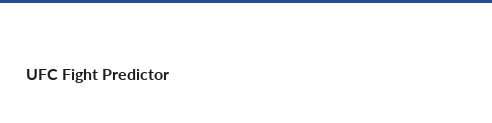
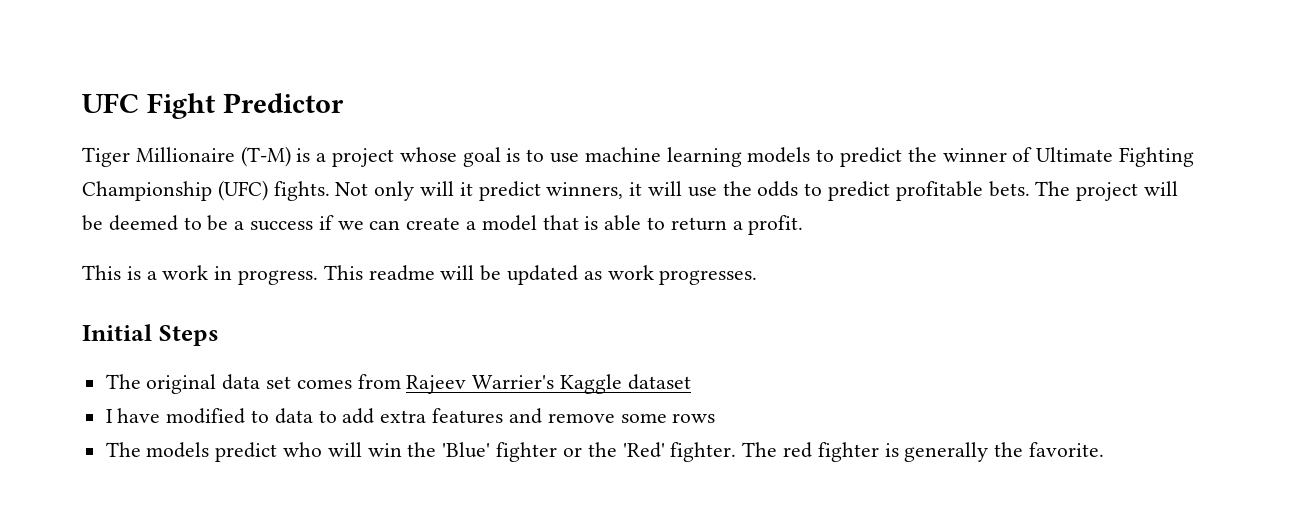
(170, 74) none -> [82,146,1195,167] [82,180,1179,201] [82,215,804,235] [82,265,758,285] [82,324,219,346] [105,374,691,394] [105,408,716,424] [105,442,1104,462] // Tiger Millionaire (T-M) is a project whose goal is to use machine learning models to predict the winner of Ultimate Fighting Championship (UFC) fights. Not only will it predict winners, it will use the odds to predict profitable bets. The project will be deemed to be a success if we can create a model that is able to return a profit. // This is a work in progress. This readme will be updated as work progresses. // Initial Steps // The original data set comes from Rajeev Warrier's Kaggle dataset // I have modified to data to add extra features and remove some rows // The models predict who will win the 'Blue' fighter or the 'Red' fighter. The red fighter is generally the favorite.

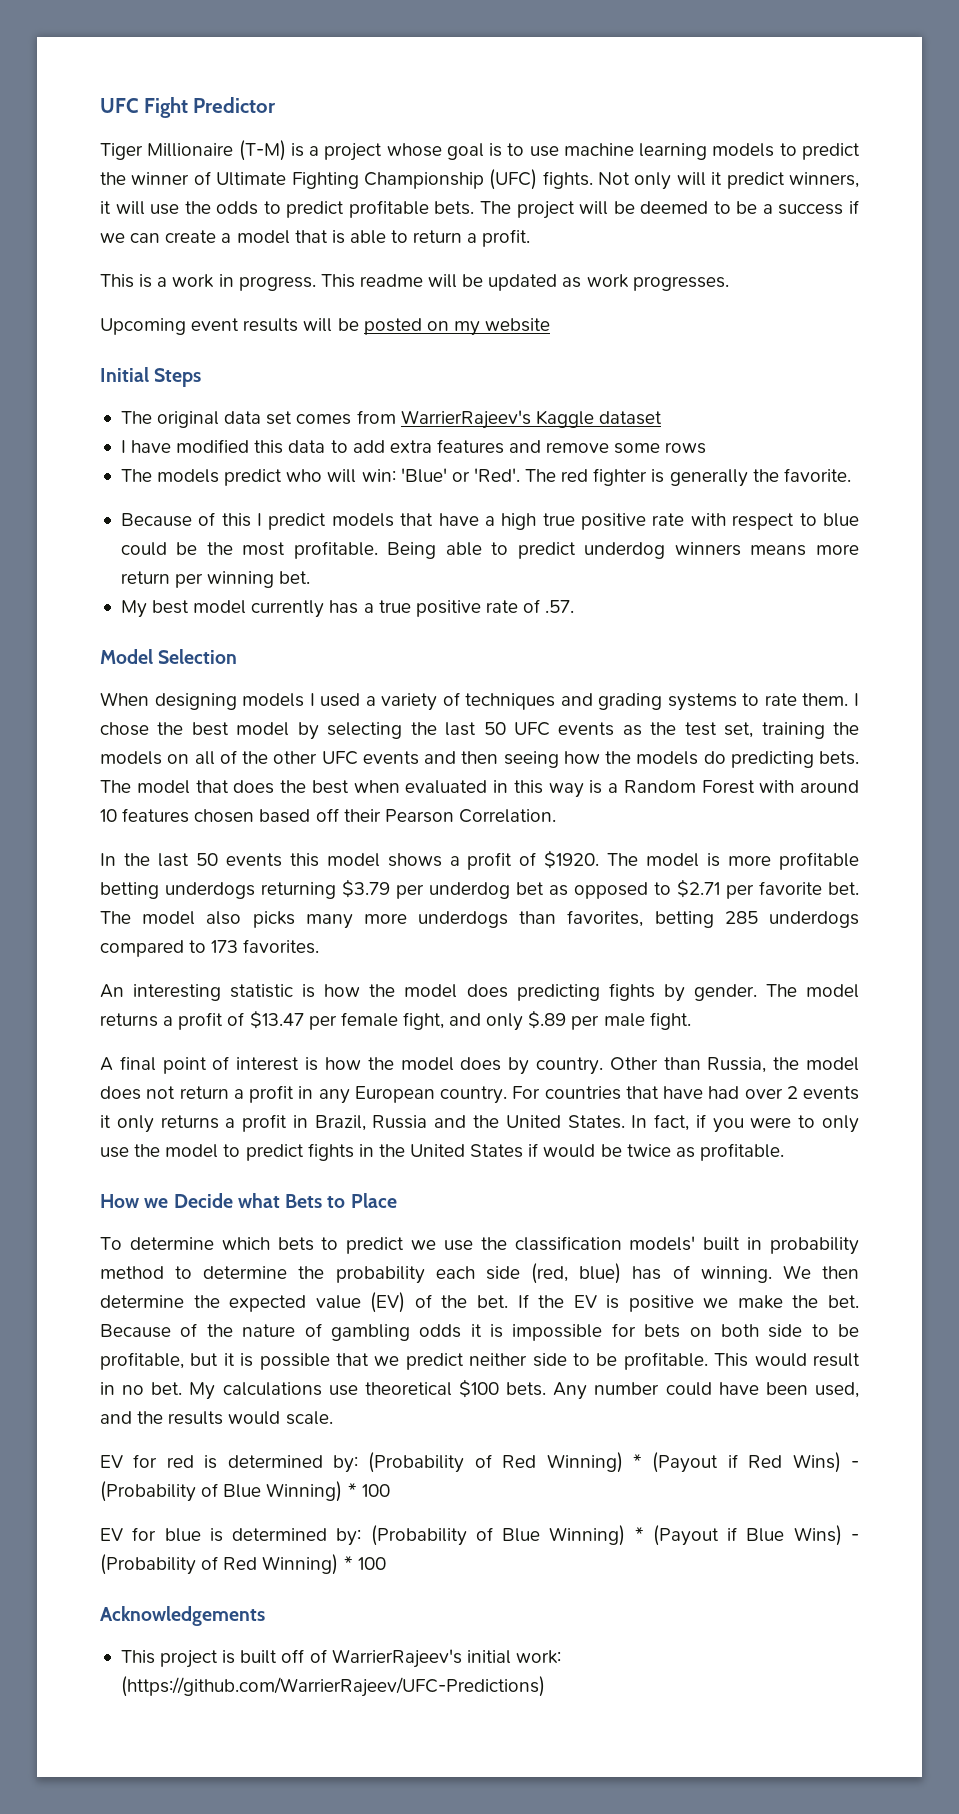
(758, 277) none -> [100,318,551,336] // Upcoming event results will be posted on my website
[406,375,555,394] Rajeev Warrier's -> [400,410,531,429] WarrierRajeev's
[251,410,270,423] to -> [254,440,284,454] this
[367,442,737,462] win the 'Blue' fighter or the 'Red' fighter. -> [361,468,520,483] win: 'Blue' or 'Red'.
(1104, 449) none -> [120,512,860,530] [120,541,859,559] [120,571,311,588] [120,599,575,618] [100,649,238,664] [100,692,859,711] [100,722,859,740] [100,750,859,768] [100,780,859,798] [100,808,556,823] [100,850,859,870] [100,879,859,899] [100,910,860,929] [100,939,320,957] [100,983,860,1002] [100,1010,691,1031] [100,1056,859,1075] [100,1085,859,1104] [100,1114,860,1133] [100,1143,784,1161] [100,1193,397,1208] [100,1236,859,1255] [100,1263,860,1284] [100,1292,859,1313] [100,1323,859,1341] [100,1352,860,1370] [100,1379,859,1400] [100,1411,333,1425] [100,1452,859,1473] [100,1481,390,1502] [100,1525,859,1546] [100,1554,386,1575] [100,1606,265,1626] [120,1649,561,1668] [120,1676,545,1697] // Because of this I predict models that have a high true positive rate with respect to blue could be the most profitable. Being able to predict underdog winners means more return per winning bet. // My best model currently has a true positive rate of .57. // Model Selection // When designing models I used a variety of techniques and grading systems to rate them. I chose the best model by selecting the last 50 UFC events as the test set, training the models on all of the other UFC events and then seeing how the models do predicting bets. The model that does the best when evaluated in this way is a Random Forest with around 10 features chosen based off their Pearson Correlation. // In the last 50 events this model shows a profit of $1920. The model is more profitable betting underdogs returning $3.79 per underdog bet as opposed to $2.71 per favorite bet. The model also picks many more underdogs than favorites, betting 285 underdogs compared to 173 favorites. // An interesting statistic is how the model does predicting fights by gender. The model returns a profit of $13.47 per female fight, and only $.89 per male fight. // A final point of interest is how the model does by country. Other than Russia, the model does not return a profit in any European country. For countries that have had over 2 events it only returns a profit in Brazil, Russia and the United States. In fact, if you were to only use the model to predict fights in the United States if would be twice as profitable. // How we Decide what Bets to Place // To determine which bets to predict we use the classification models' built in probability method to determine the probability each side (red, blue) has of winning. We then determine the expected value (EV) of the bet. If the EV is positive we make the bet. Because of the nature of gambling odds it is impossible for bets on both side to be profitable, but it is possible that we predict neither side to be profitable. This would result in no bet. My calculations use theoretical $100 bets. Any number could have been used, and the results would scale. // EV for red is determined by: (Probability of Red Winning) * (Payout if Red Wins) - (Probability of Blue Winning) * 100 // EV for blue is determined by: (Probability of Blue Winning) * (Payout if Blue Wins) - (Probability of Red Winning) * 100 // Acknowledgements // This project is built off of WarrierRajeev's initial work: (https://github.com/WarrierRajeev/UFC-Predictions)

